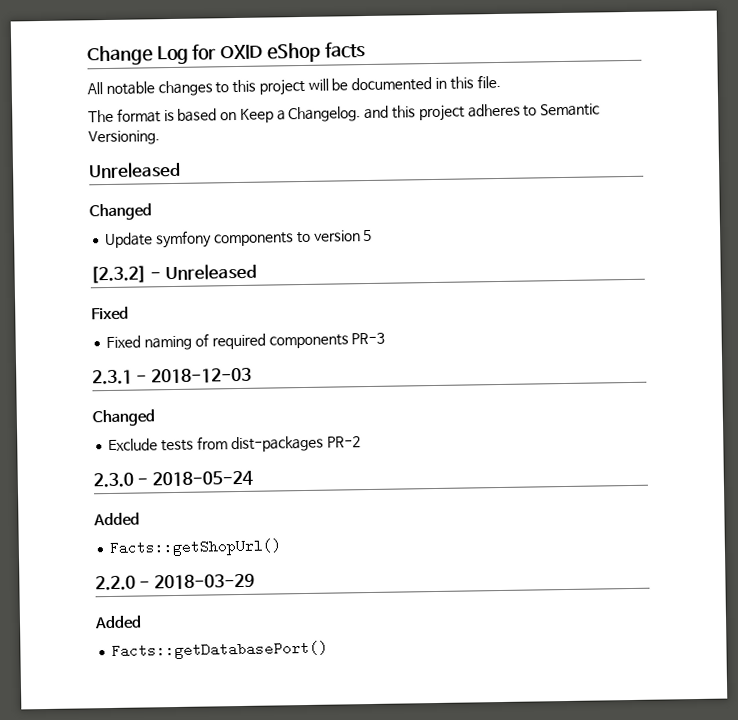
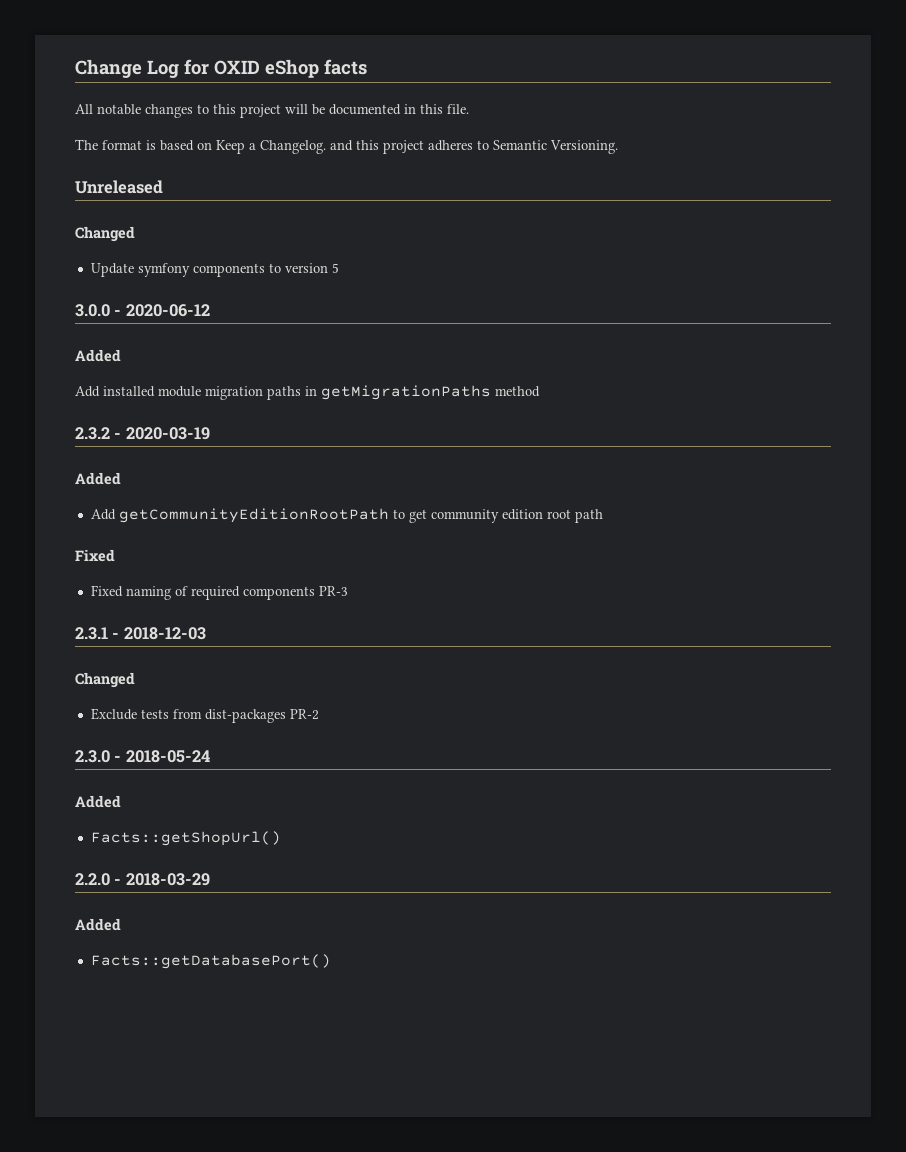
[90,263,257,284] [2.3.2] - Unreleased -> [75,304,210,317] [75,349,121,362] [75,385,540,400] [75,427,210,440] [75,472,121,485] [90,508,603,523] 3.0.0 - 2020-06-12 // Added // Add installed module migration paths in getMigrationPaths method // 2.3.2 - 2020-03-19 // Added // Add getCommunityEditionRootPath to get community edition root path

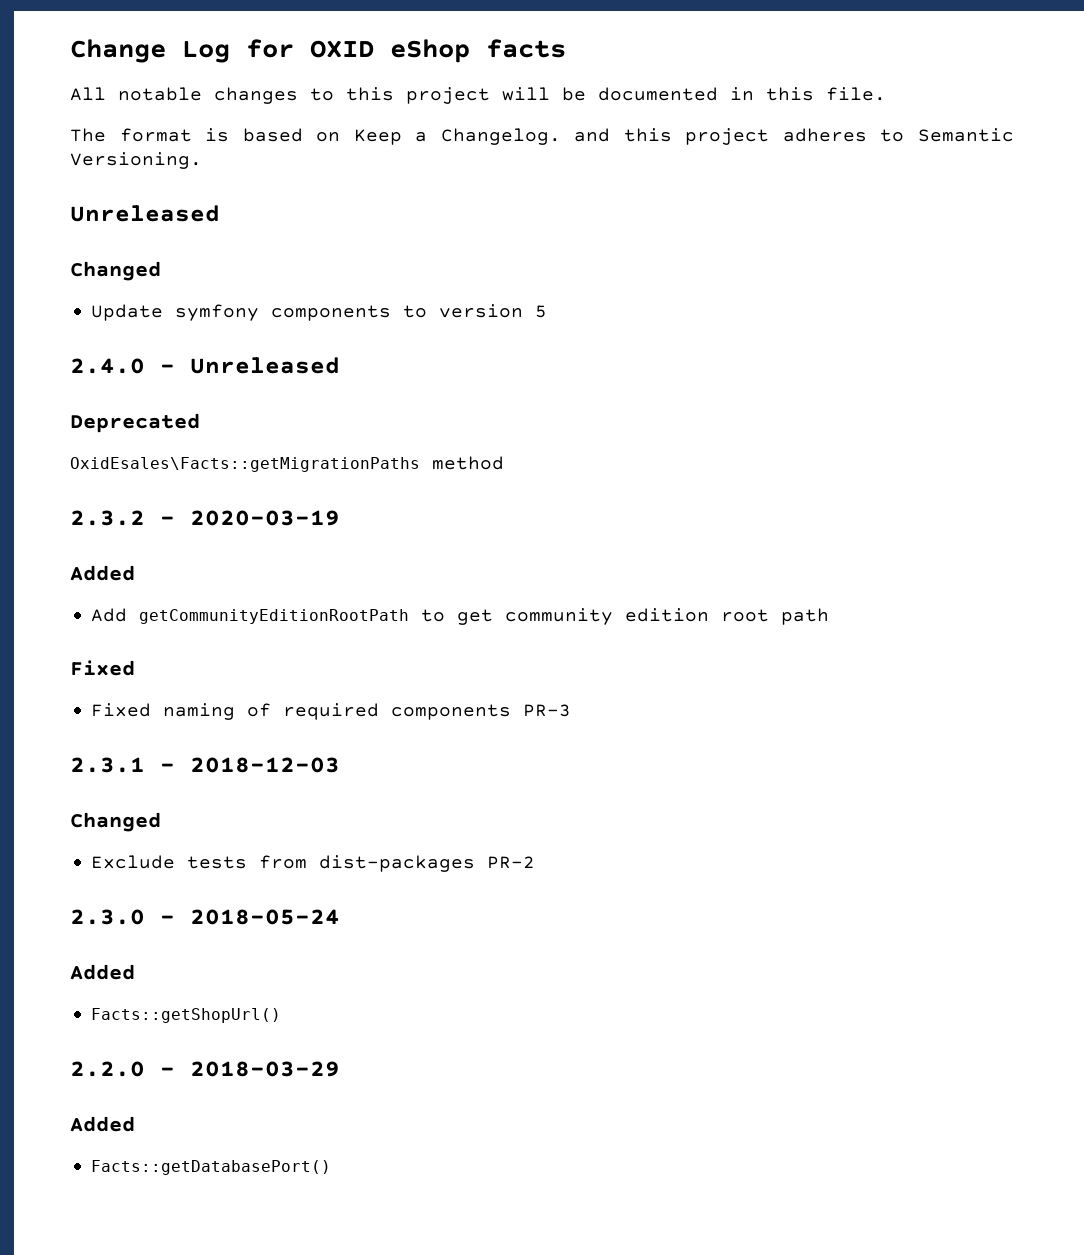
[75,304,210,317] [75,349,121,362] [75,385,491,400] 3.0.0 - 2020-06-12 // Added // Add installed module migration paths in getMigrationPaths -> [70,357,340,374] [70,413,200,433] [70,457,420,472] 2.4.0 - Unreleased // Deprecated // OxidEsales\Facts::getMigrationPaths

